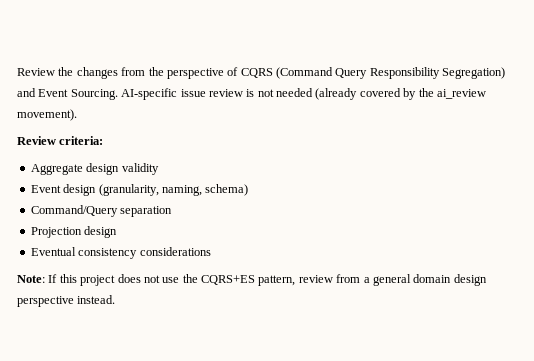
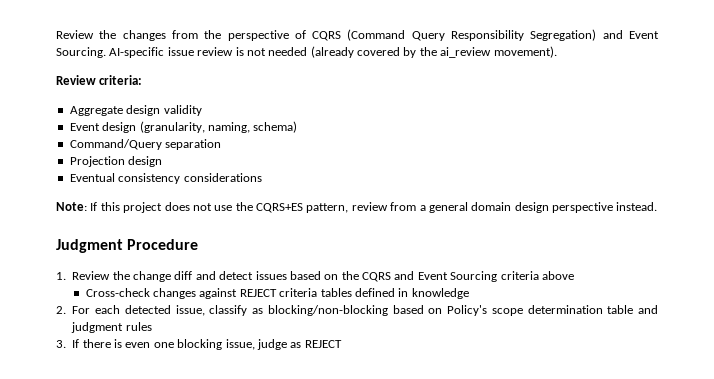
(116, 299) none -> [56,239,199,253] [56,271,574,282] [85,288,469,299] [56,305,658,316] [71,322,152,333] [56,339,342,350] // Judgment Procedure // 1. Review the change diff and detect issues based on the CQRS and Event Sourcing criteria above // Cross-check changes against REJECT criteria tables defined in knowledge // 2. For each detected issue, classify as blocking/non-blocking based on Policy's scope determination table and judgment rules // 3. If there is even one blocking issue, judge as REJECT

